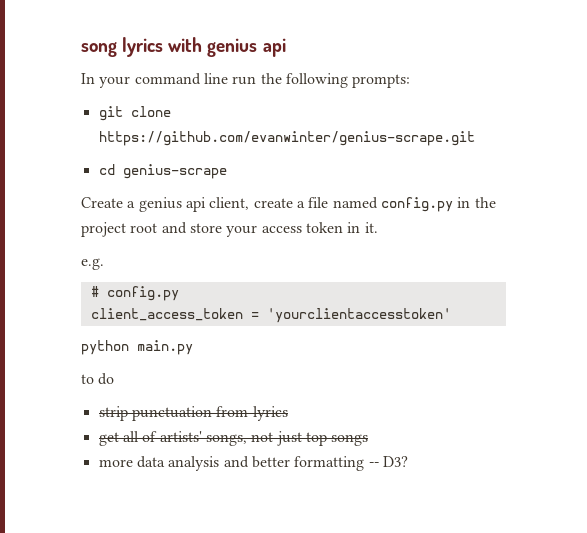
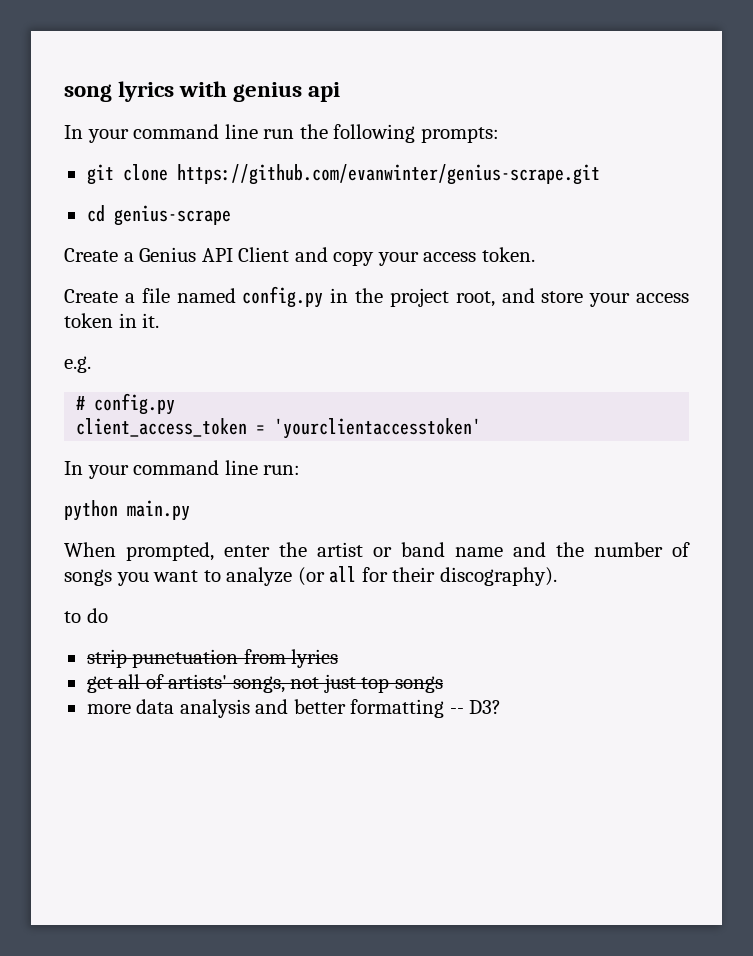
[138,197,293,212] genius api client, create -> [139,247,535,266] [64,289,118,303] Genius API Client and copy your access token. // Create
[130,223,158,233] root -> [455,291,495,307] root,
[81,340,193,355] python main.py -> [64,460,301,479] [64,500,190,521] [64,542,690,561] [64,566,557,586] In your command line run: // python main.py // When prompted, enter the artist or band name and the number of songs you want to analyze (or all for their discography).

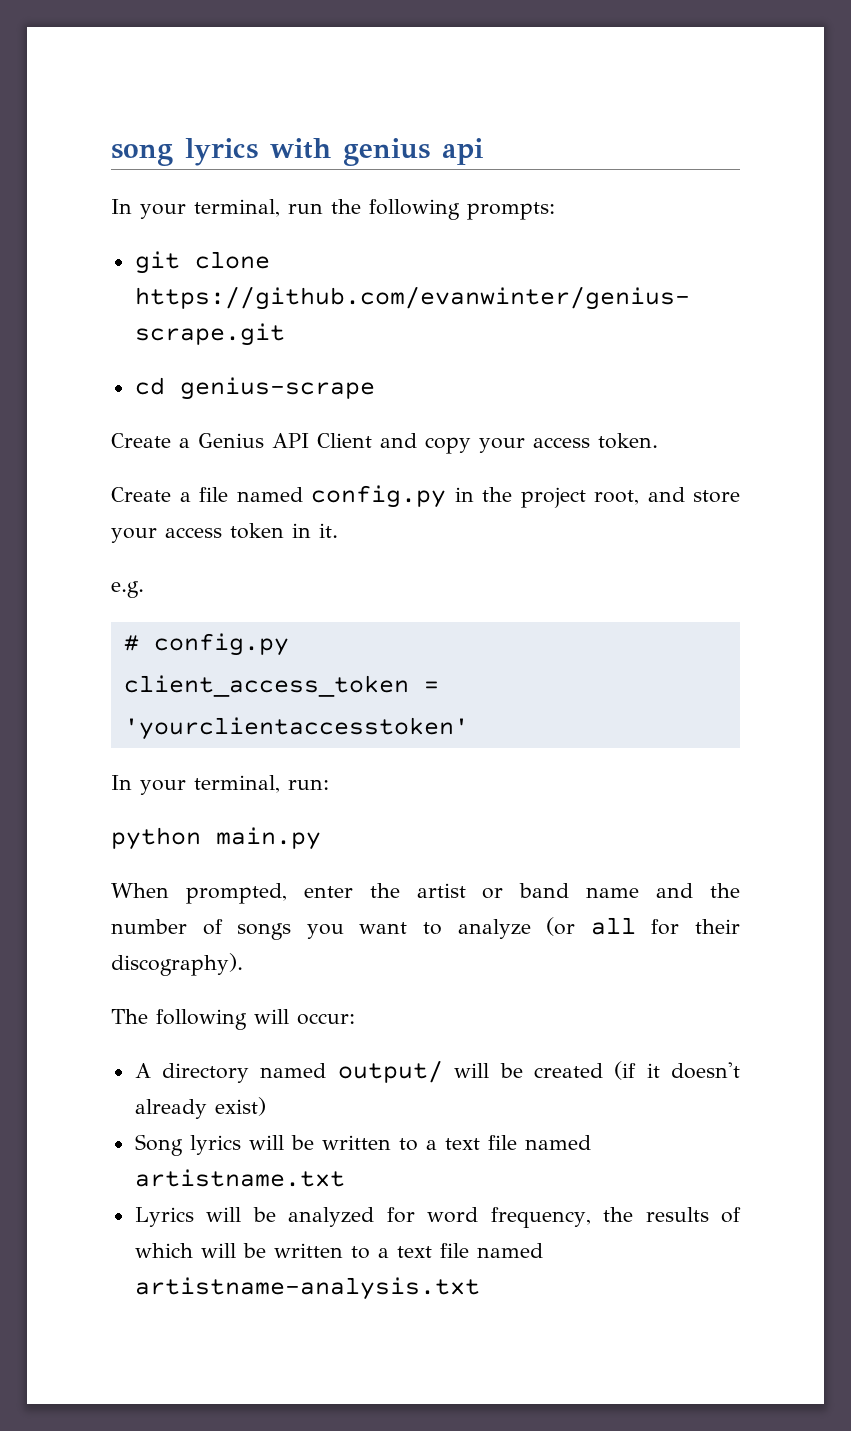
[133,124,258,139] command line -> [194,199,280,217] terminal,
[133,460,258,475] command line -> [194,775,280,793] terminal,
[64,608,108,623] [86,649,339,668] [86,674,443,693] [86,699,502,718] to do // strip punctuation from lyrics // get all of artists' songs, not just top songs // more data analysis and better formatting -- D3? -> [111,1009,355,1030] [134,1060,740,1083] [134,1097,266,1119] [134,1134,591,1156] [134,1169,345,1187] [134,1207,742,1228] [134,1243,543,1259] [134,1277,480,1300] The following will occur: // A directory named output/ will be created (if it doesn't already exist) // Song lyrics will be written to a text file named artistname.txt // Lyrics will be analyzed for word frequency, the results of which will be written to a text file named artistname-analysis.txt

